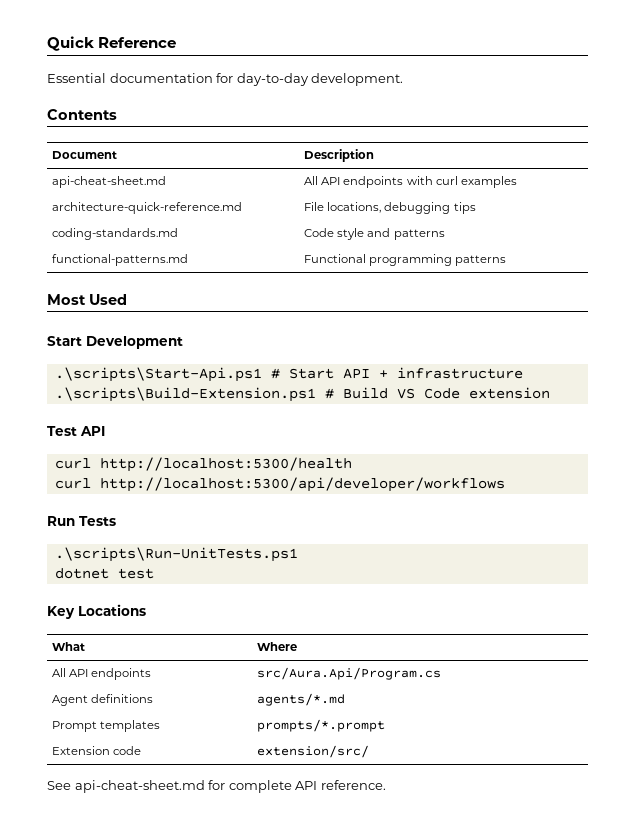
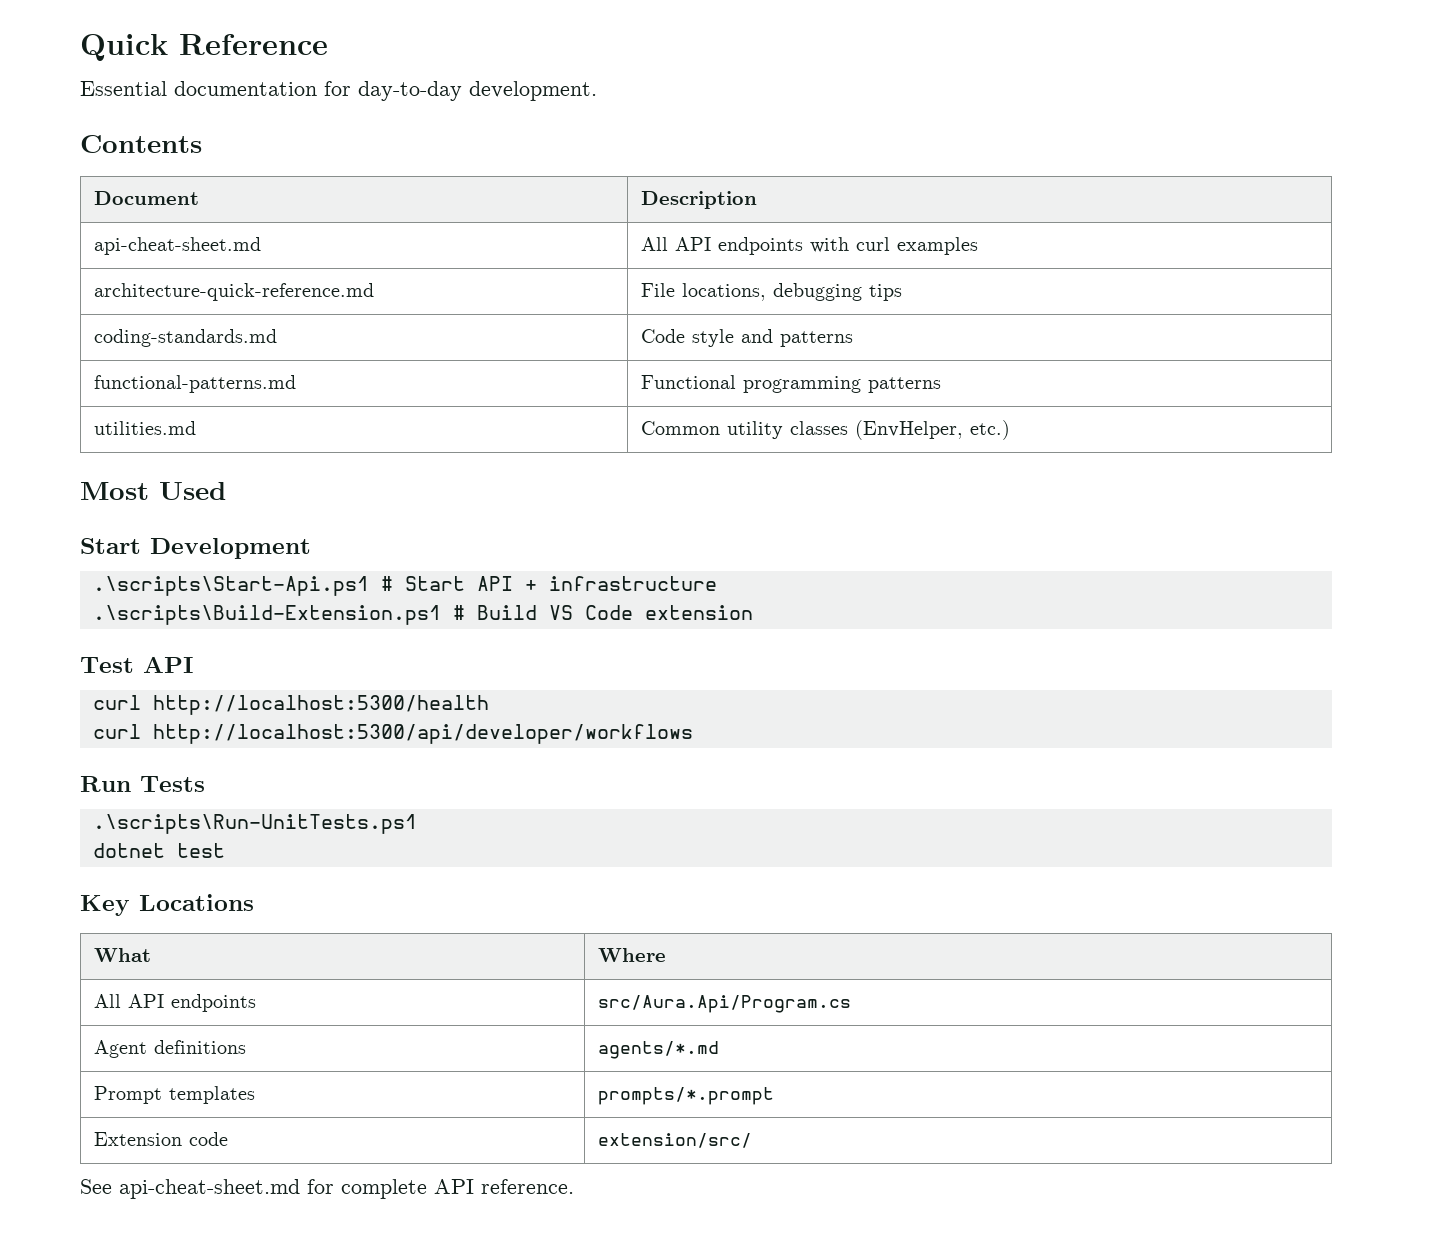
(507, 260) none -> [94,421,197,435] [641,420,1011,440] // utilities.md | Common utility classes (EnvHelper, etc.)

